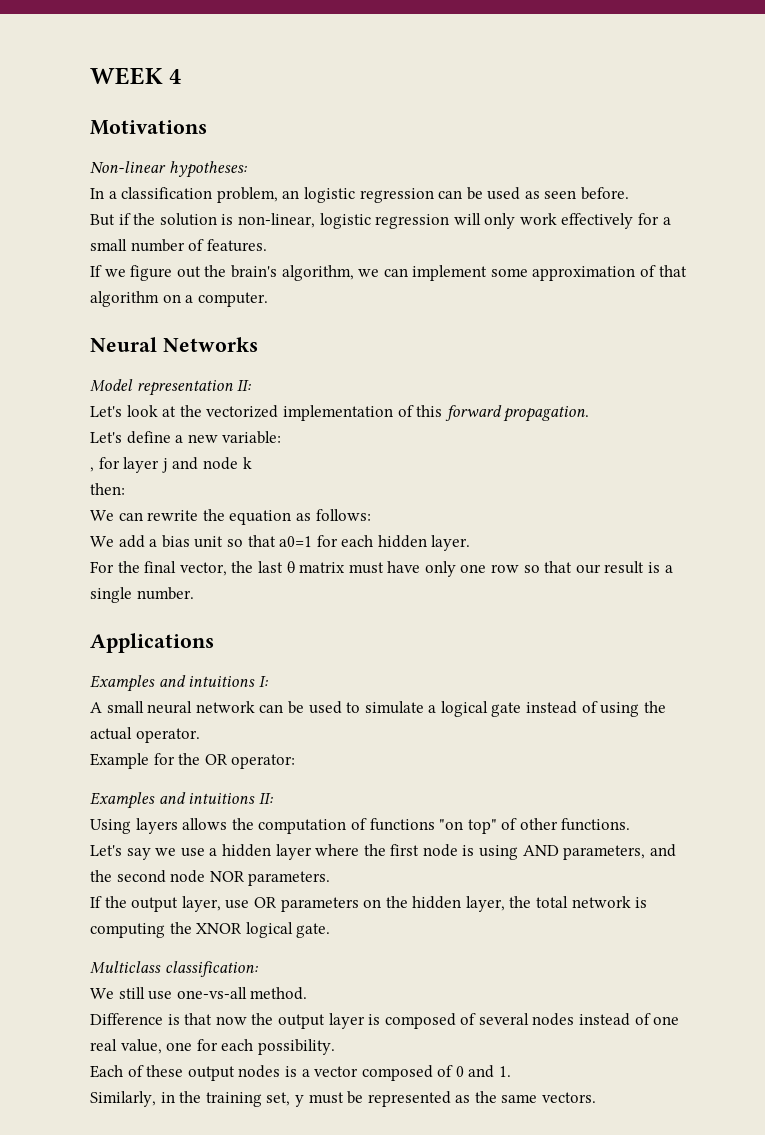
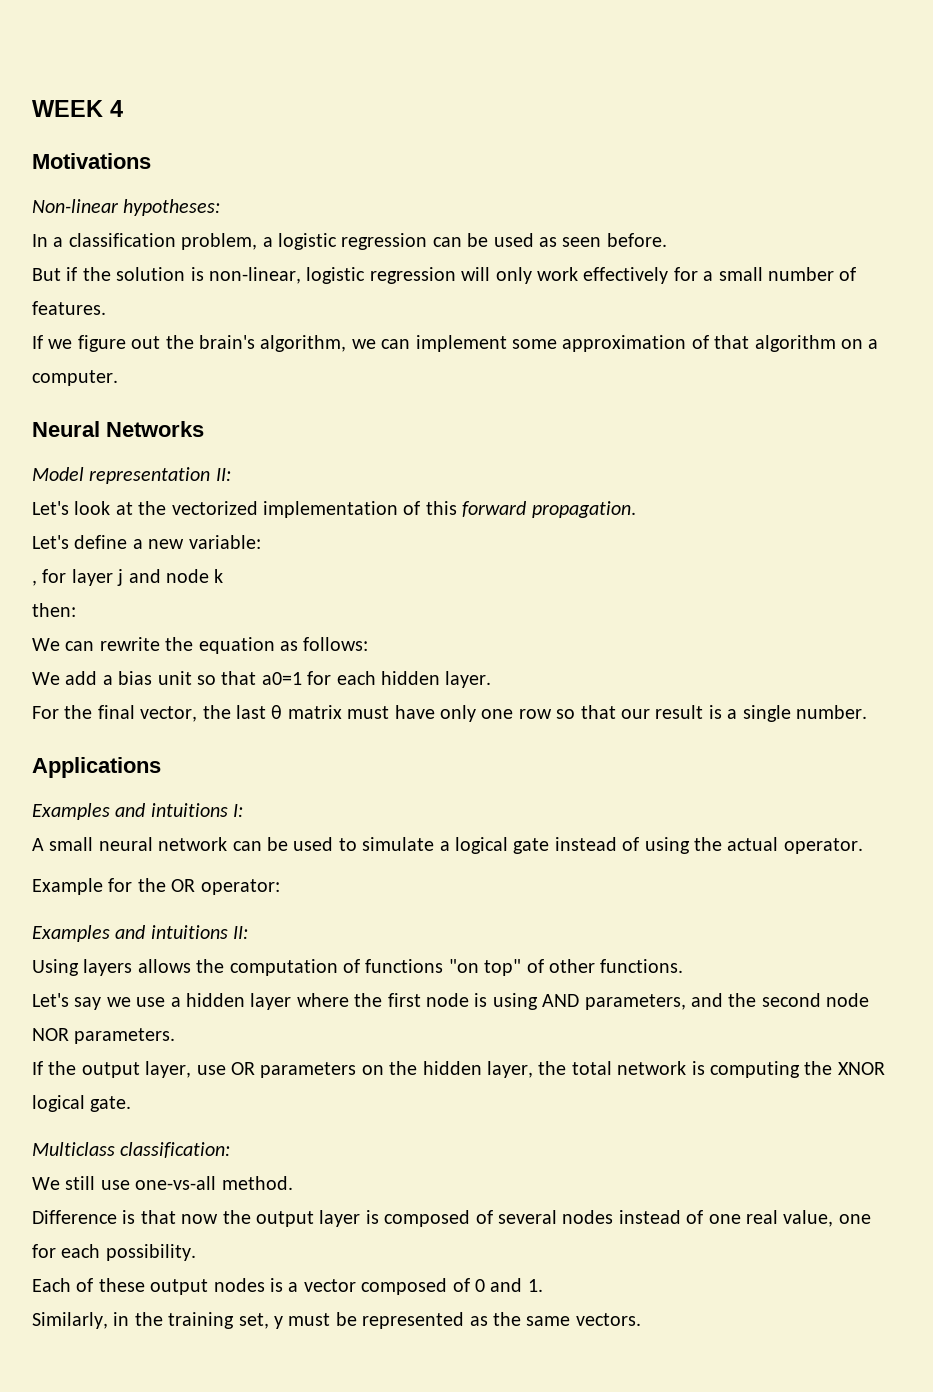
[282,190,300,199] an -> [262,237,273,247] a

